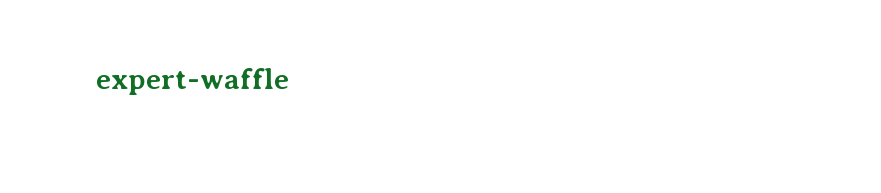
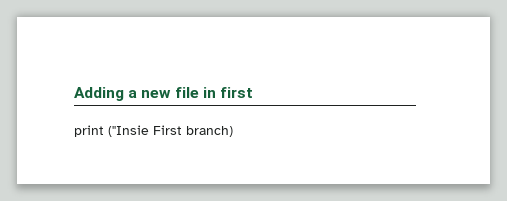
[96,68,289,95] expert-waffle -> [74,87,253,101] [74,125,233,137] Adding a new file in first // print ("Insie First branch)

